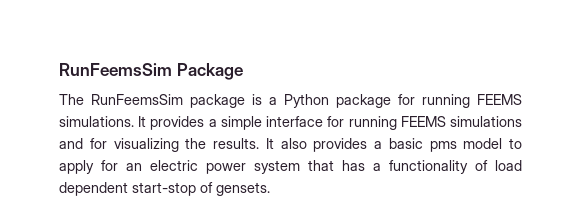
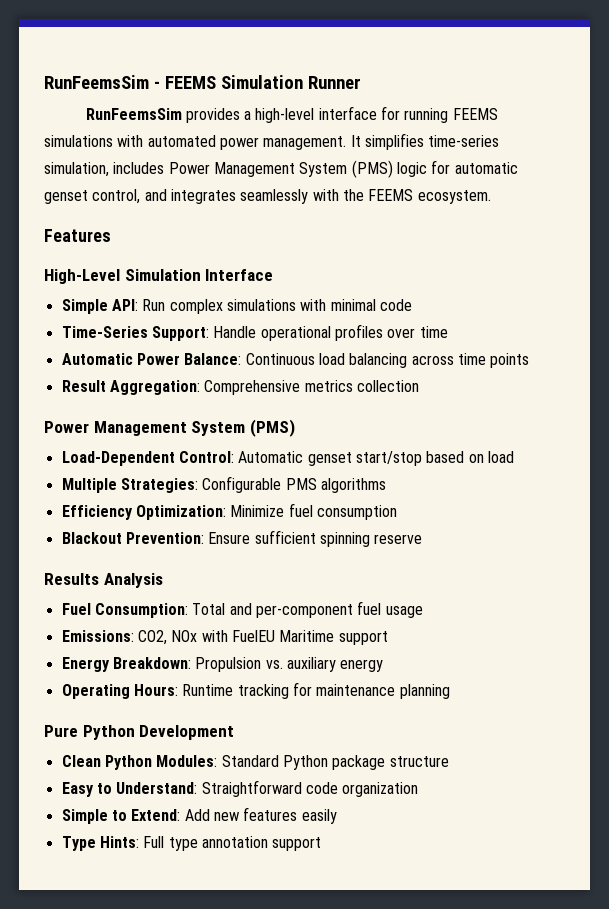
[59,63,243,80] [59,94,522,108] [59,116,262,130] RunFeemsSim Package // The RunFeemsSim package is a Python package for running FEEMS simulations. It provides a simple -> [44,75,361,89] [85,108,315,123] RunFeemsSim - FEEMS Simulation Runner // RunFeemsSim provides a high-level
[59,138,522,152] [59,160,522,174] [59,182,270,196] and for visualizing the results. It also provides a basic pms model to apply for an electric power system that has a functionality of load dependent start-stop of gensets. -> [117,133,500,150] [44,160,518,178] [44,189,491,204] [44,229,111,242] [44,269,274,284] [61,299,412,314] [61,324,448,341] [61,353,530,368] [61,380,419,395] [44,419,295,437] [61,451,514,466] [61,476,386,493] [61,503,397,520] [61,530,423,547] [44,573,163,588] [61,601,423,618] [61,630,388,645] [61,657,384,672] [61,682,450,699] [44,725,235,740] [61,755,449,770] [61,780,419,797] [61,807,337,824] [61,836,322,851] with automated power management. It simplifies time-series simulation, includes Power Management System (PMS) logic for automatic genset control, and integrates seamlessly with the FEEMS ecosystem. // Features // High-Level Simulation Interface // Simple API: Run complex simulations with minimal code // Time-Series Support: Handle operational profiles over time // Automatic Power Balance: Continuous load balancing across time points // Result Aggregation: Comprehensive metrics collection // Power Management System (PMS) // Load-Dependent Control: Automatic genset start/stop based on load // Multiple Strategies: Configurable PMS algorithms // Efficiency Optimization: Minimize fuel consumption // Blackout Prevention: Ensure sufficient spinning reserve // Results Analysis // Fuel Consumption: Total and per-component fuel usage // Emissions: CO2, NOx with FuelEU Maritime support // Energy Breakdown: Propulsion vs. auxiliary energy // Operating Hours: Runtime tracking for maintenance planning // Pure Python Development // Clean Python Modules: Standard Python package structure // Easy to Understand: Straightforward code organization // Simple to Extend: Add new features easily // Type Hints: Full type annotation support

